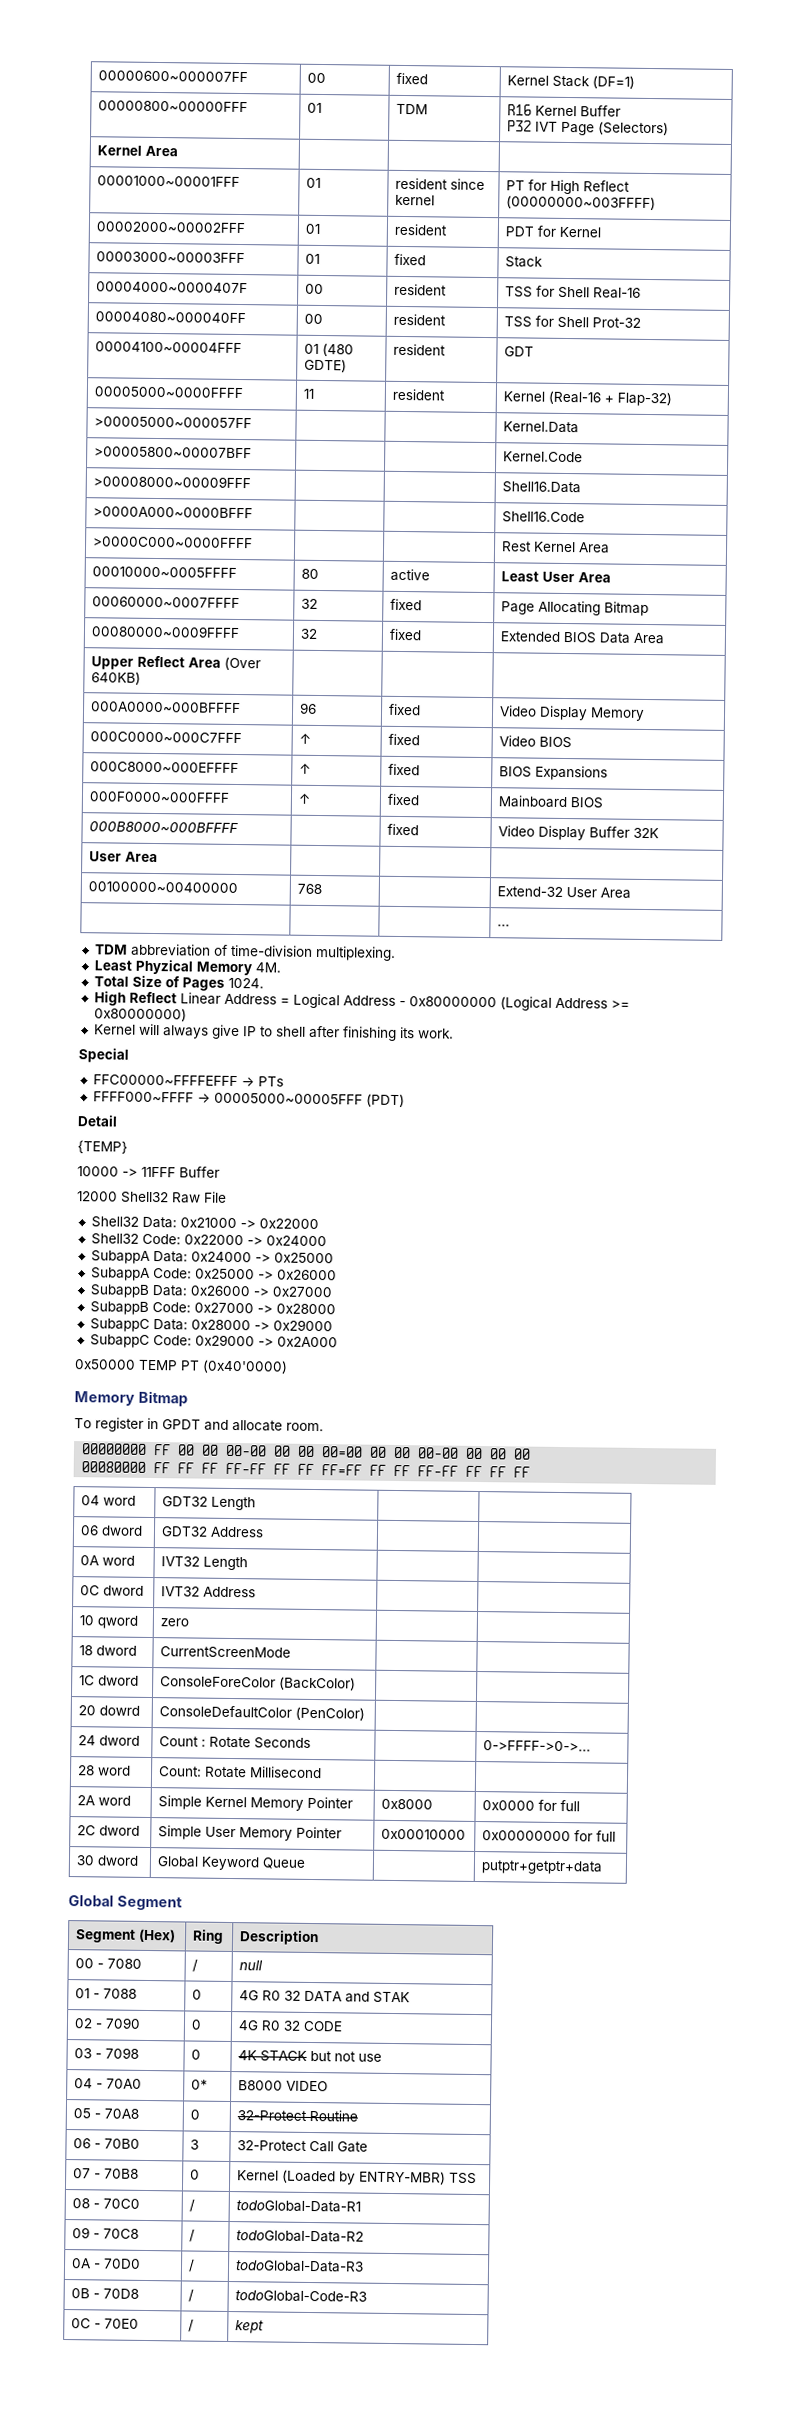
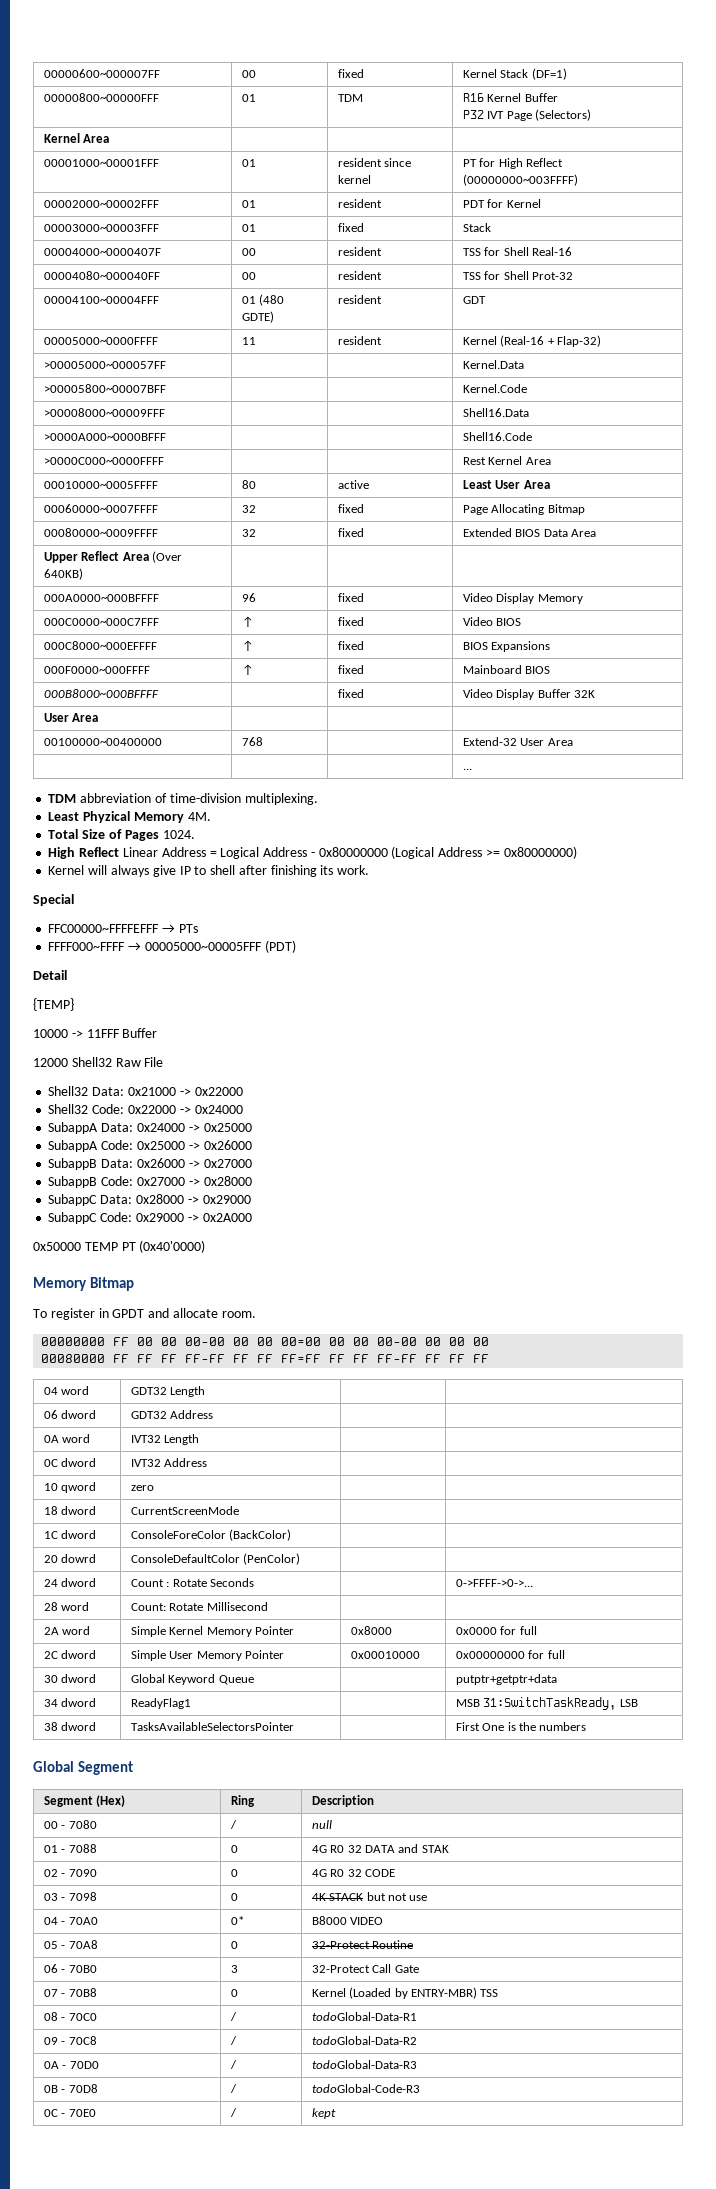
(603, 1867) none -> [43,1698,97,1707] [130,1698,191,1709] [455,1697,638,1710] [43,1722,97,1731] [130,1722,294,1731] [455,1722,587,1731] // 34 dword | ReadyFlag1 | | MSB 31:SwitchTaskReady, LSB // 38 dword | TasksAvailableSelectorsPointer | | First One is the numbers

